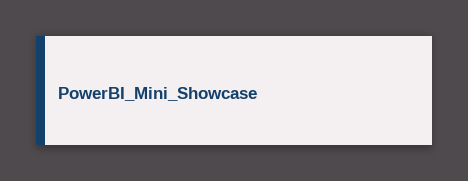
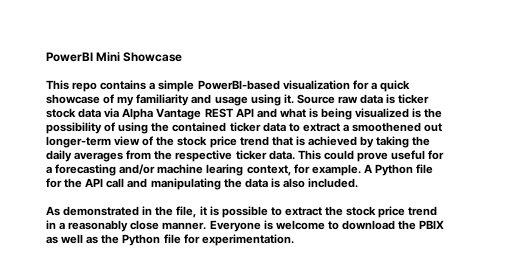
[58,87,257,101] PowerBI_Mini_Showcase -> [46,52,183,62] [46,80,410,92] [46,94,430,106] [46,108,443,120] [46,122,443,134] [46,136,431,148] [46,150,445,162] [46,164,434,176] [46,178,359,190] [46,206,438,218] [46,220,445,232] [46,234,294,246] PowerBI Mini Showcase // This repo contains a simple PowerBI-based visualization for a quick showcase of my familiarity and usage using it. Source raw data is ticker stock data via Alpha Vantage REST API and what is being visualized is the possibility of using the contained ticker data to extract a smoothened out longer-term view of the stock price trend that is achieved by taking the daily averages from the respective ticker data. This could prove useful for a forecasting and/or machine learing context, for example. A Python file for the API call and manipulating the data is also included. // As demonstrated in the file, it is possible to extract the stock price trend in a reasonably close manner. Everyone is welcome to download the PBIX as well as the Python file for experimentation.

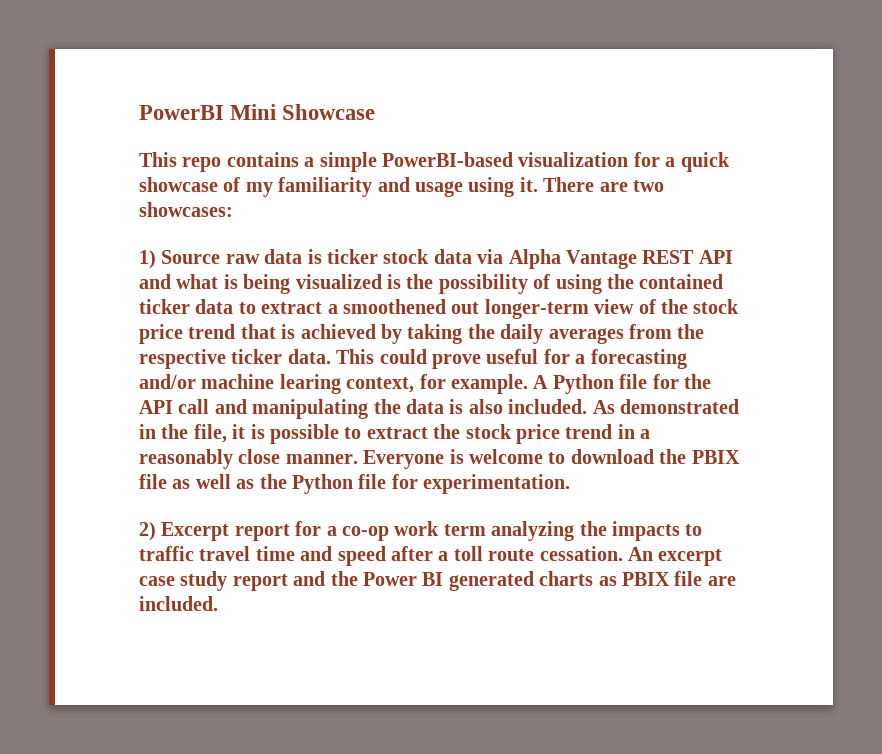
(294, 99) none -> [543,177,664,192] [139,202,233,217] [139,250,156,269] There are two showcases: // 1)
(359, 183) // -> (588, 406) none
(445, 224) none -> [139,474,167,489] file
(294, 240) none -> [139,521,703,541] [139,546,723,566] [139,571,736,591] [139,596,218,611] // 2) Excerpt report for a co-op work term analyzing the impacts to traffic travel time and speed after a toll route cessation. An excerpt case study report and the Power BI generated charts as PBIX file are included.

